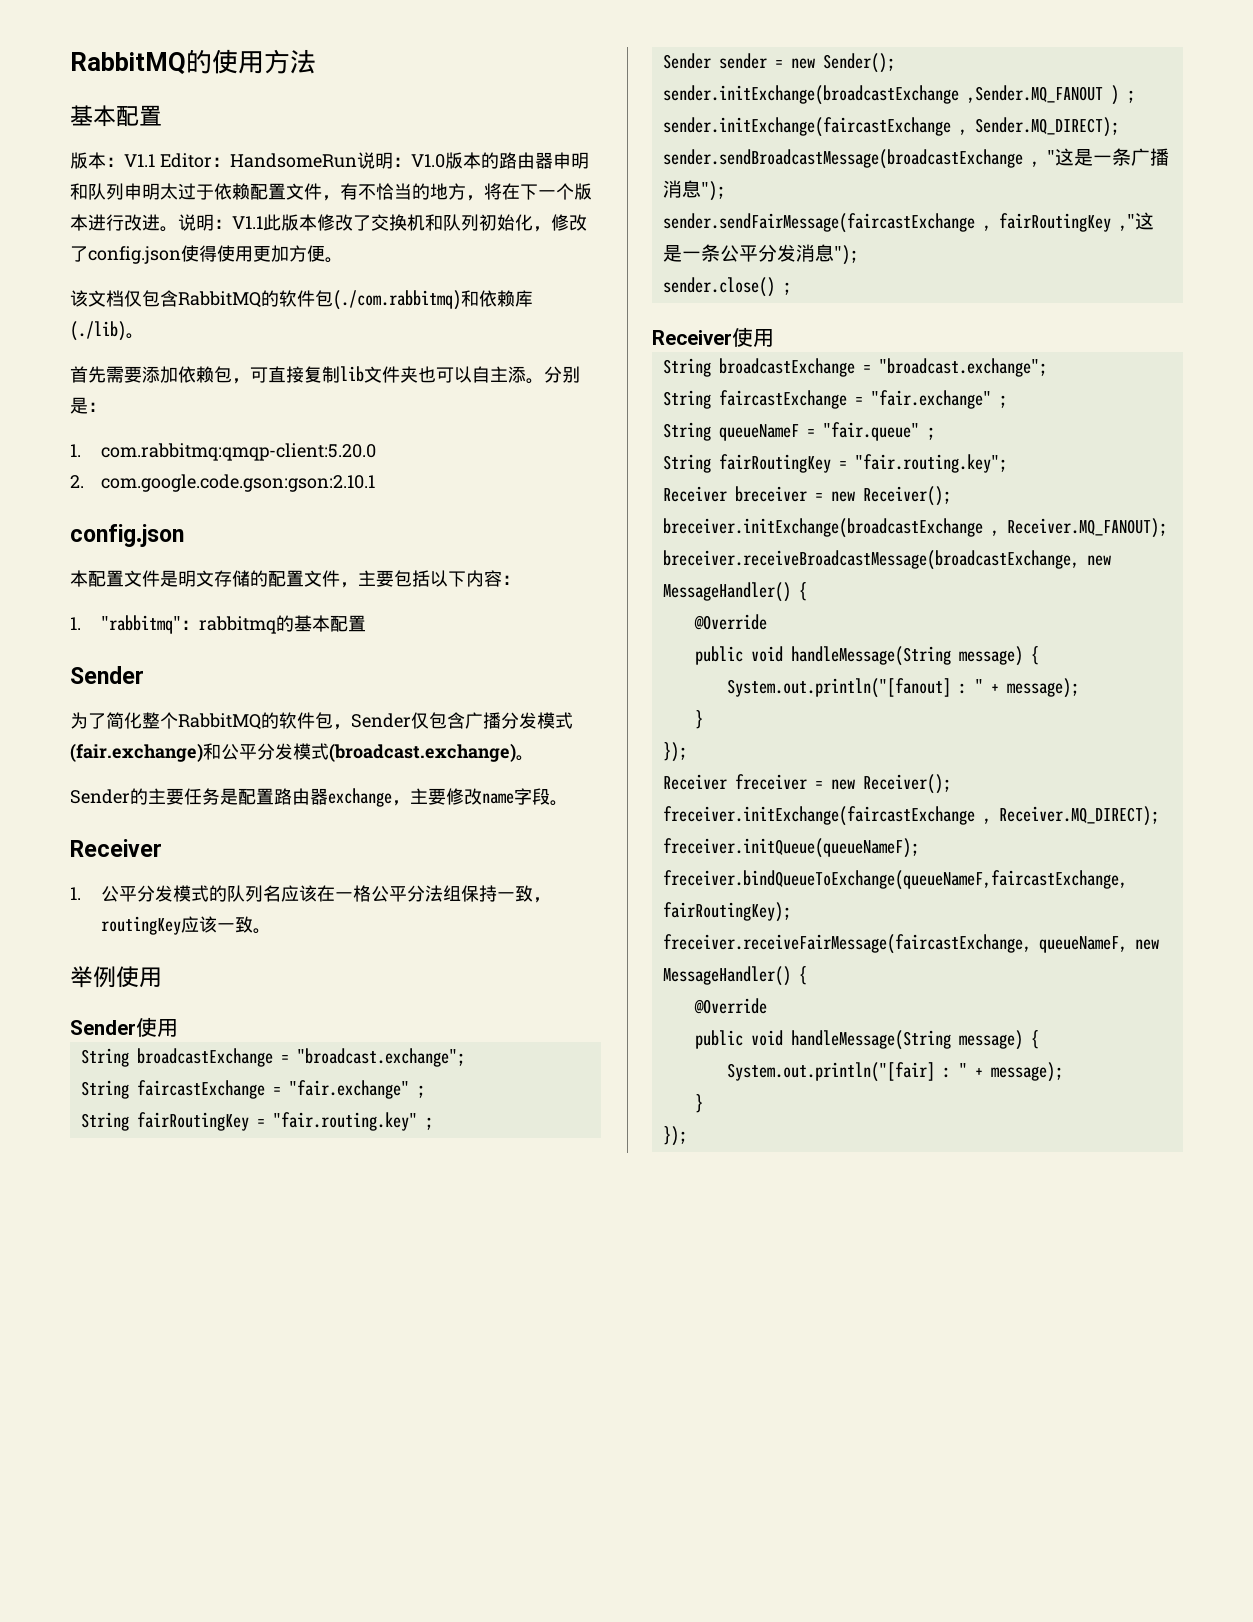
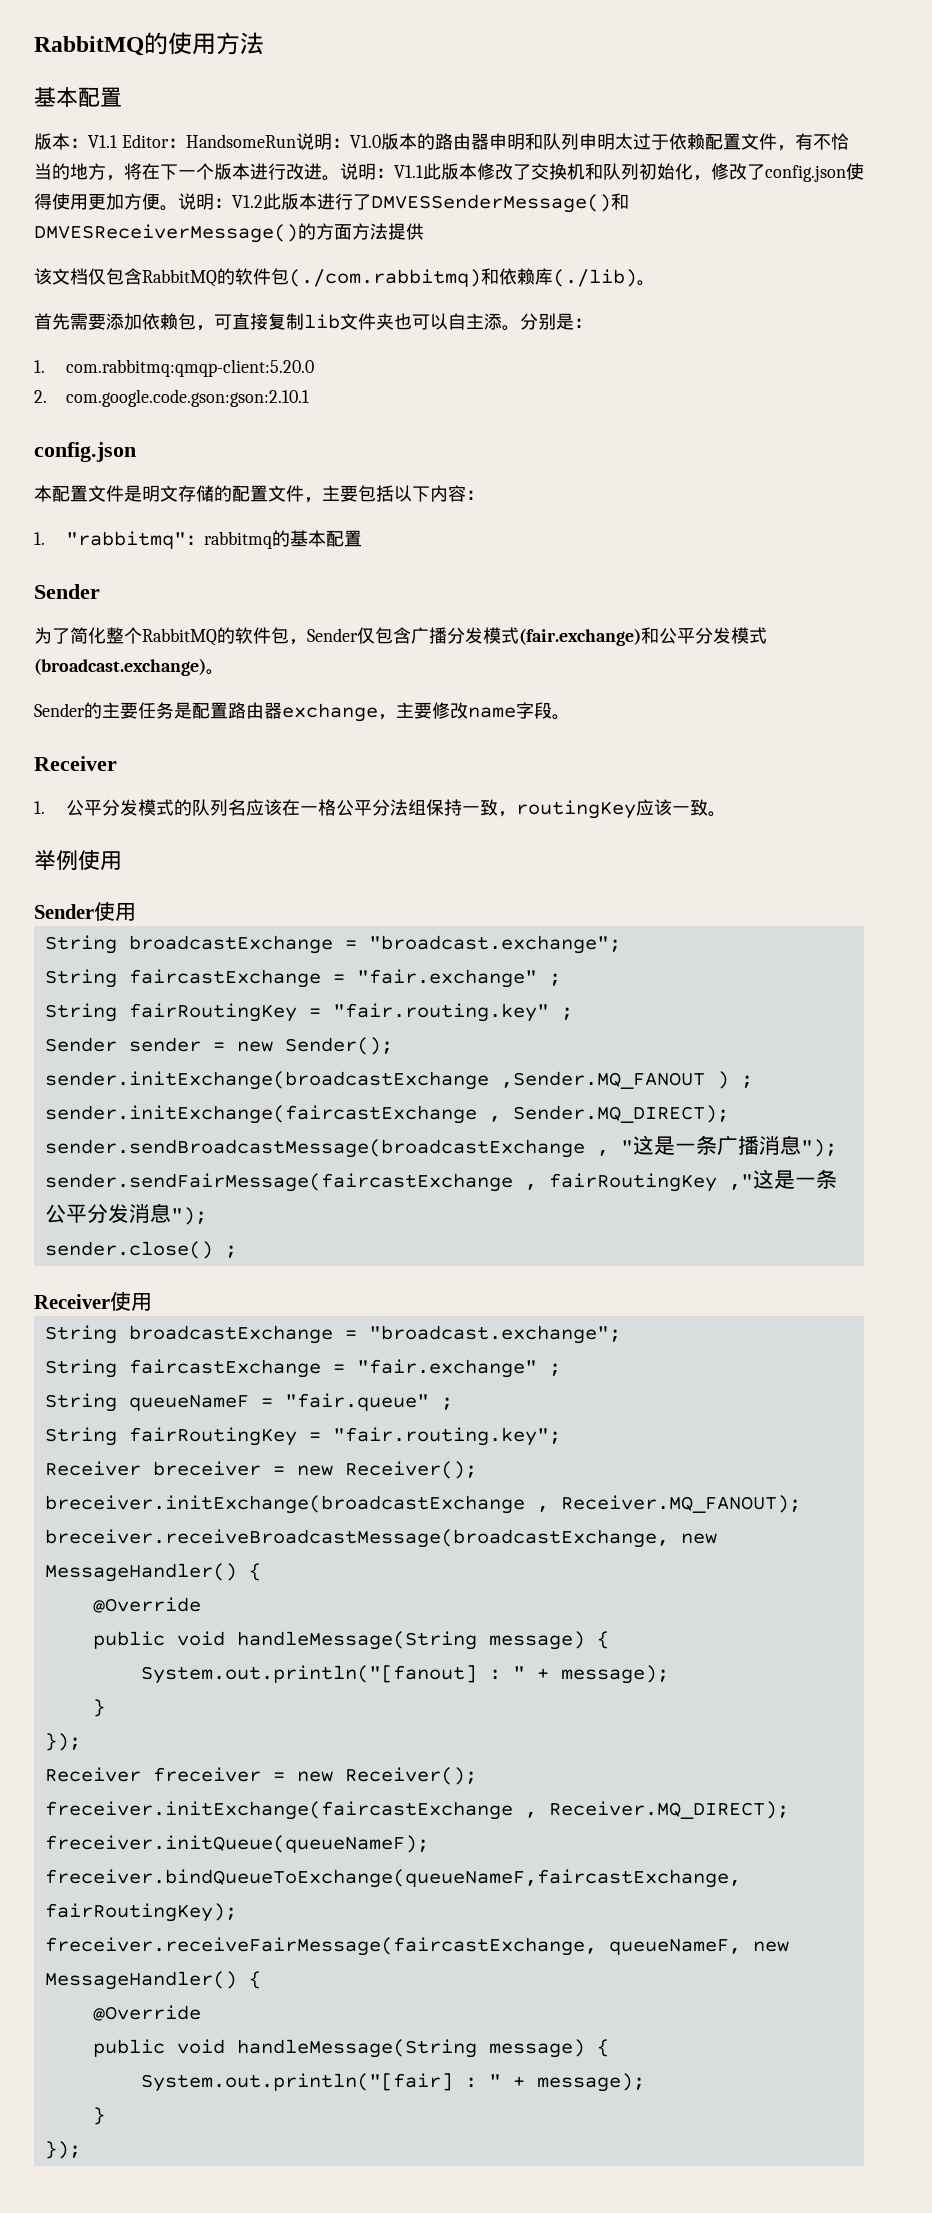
(343, 260) none -> [178,193,629,213] [34,223,424,243] 说明：V1.2此版本进行了DMVESSenderMessage()和DMVESReceiverMessage()的方面方法提供

